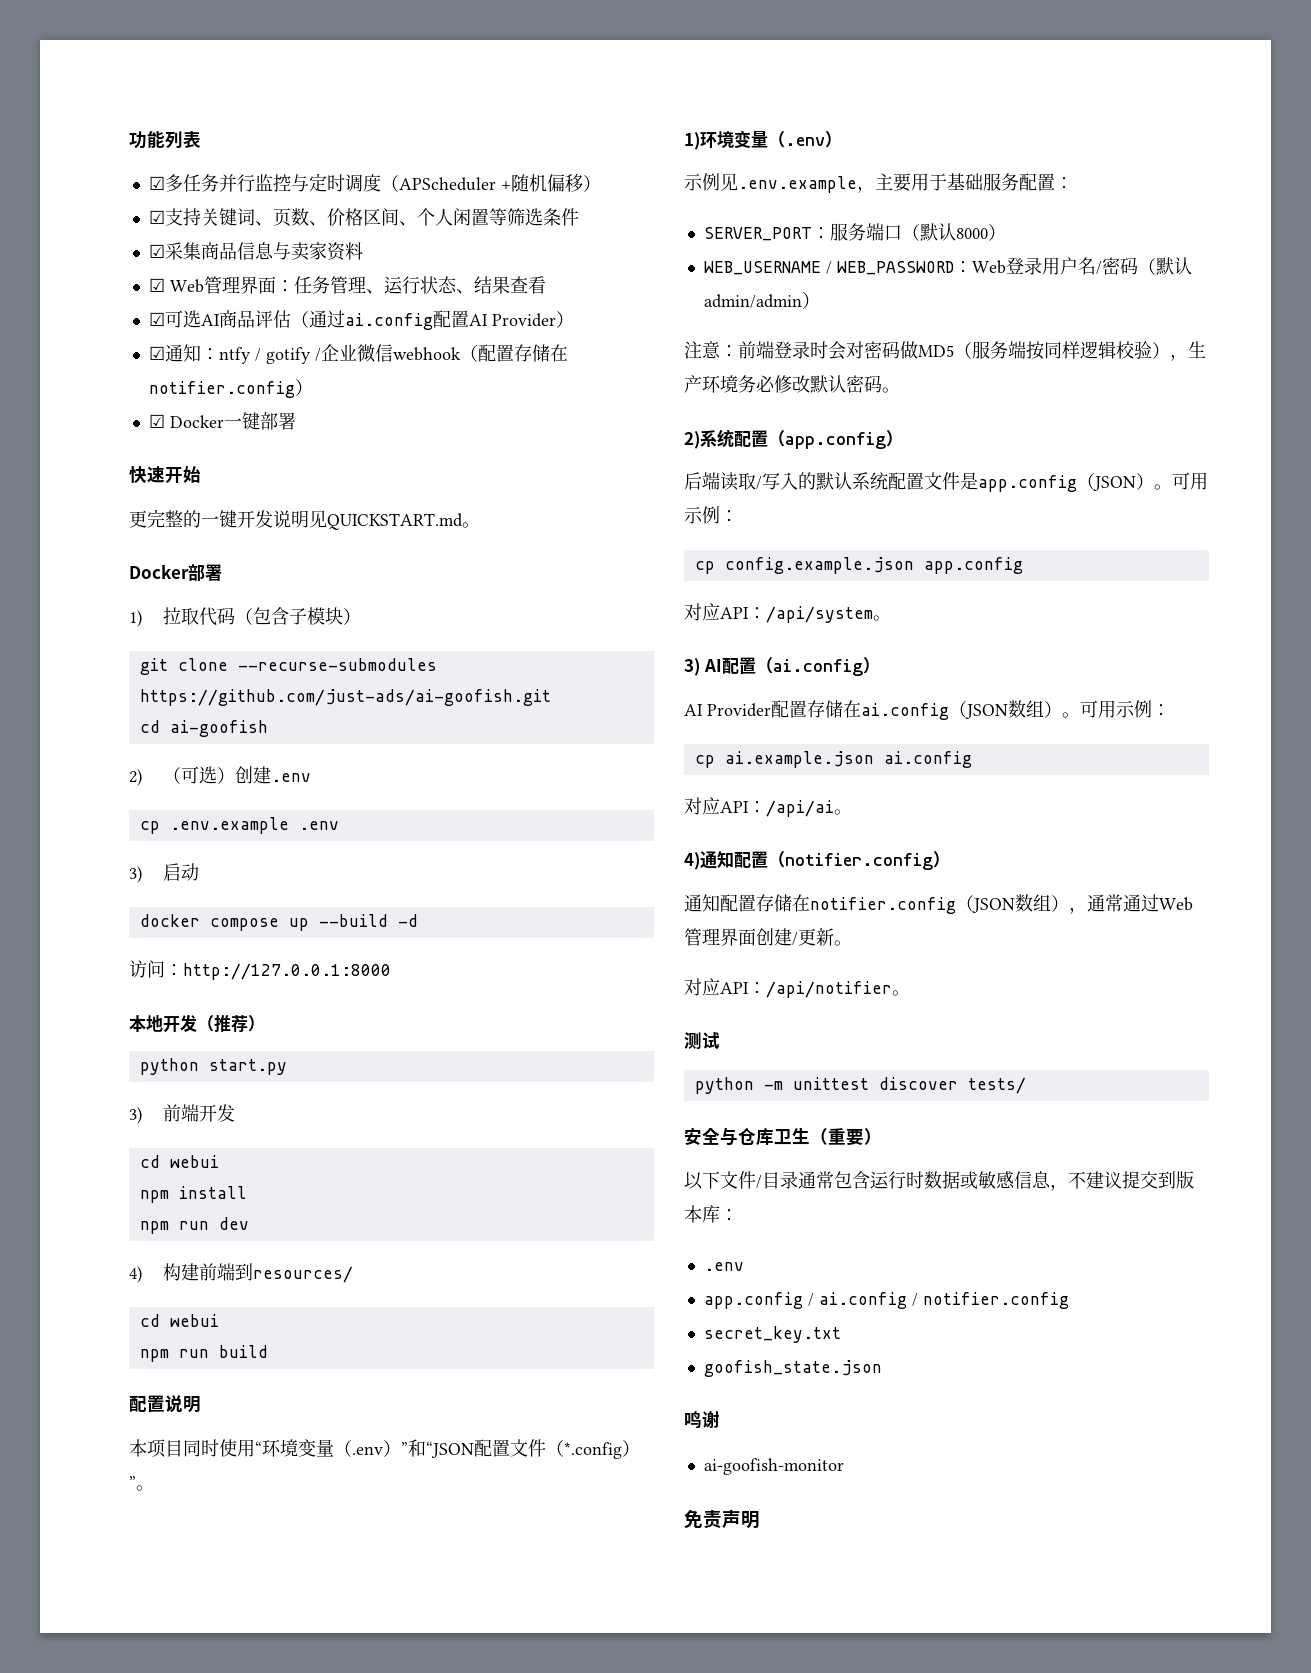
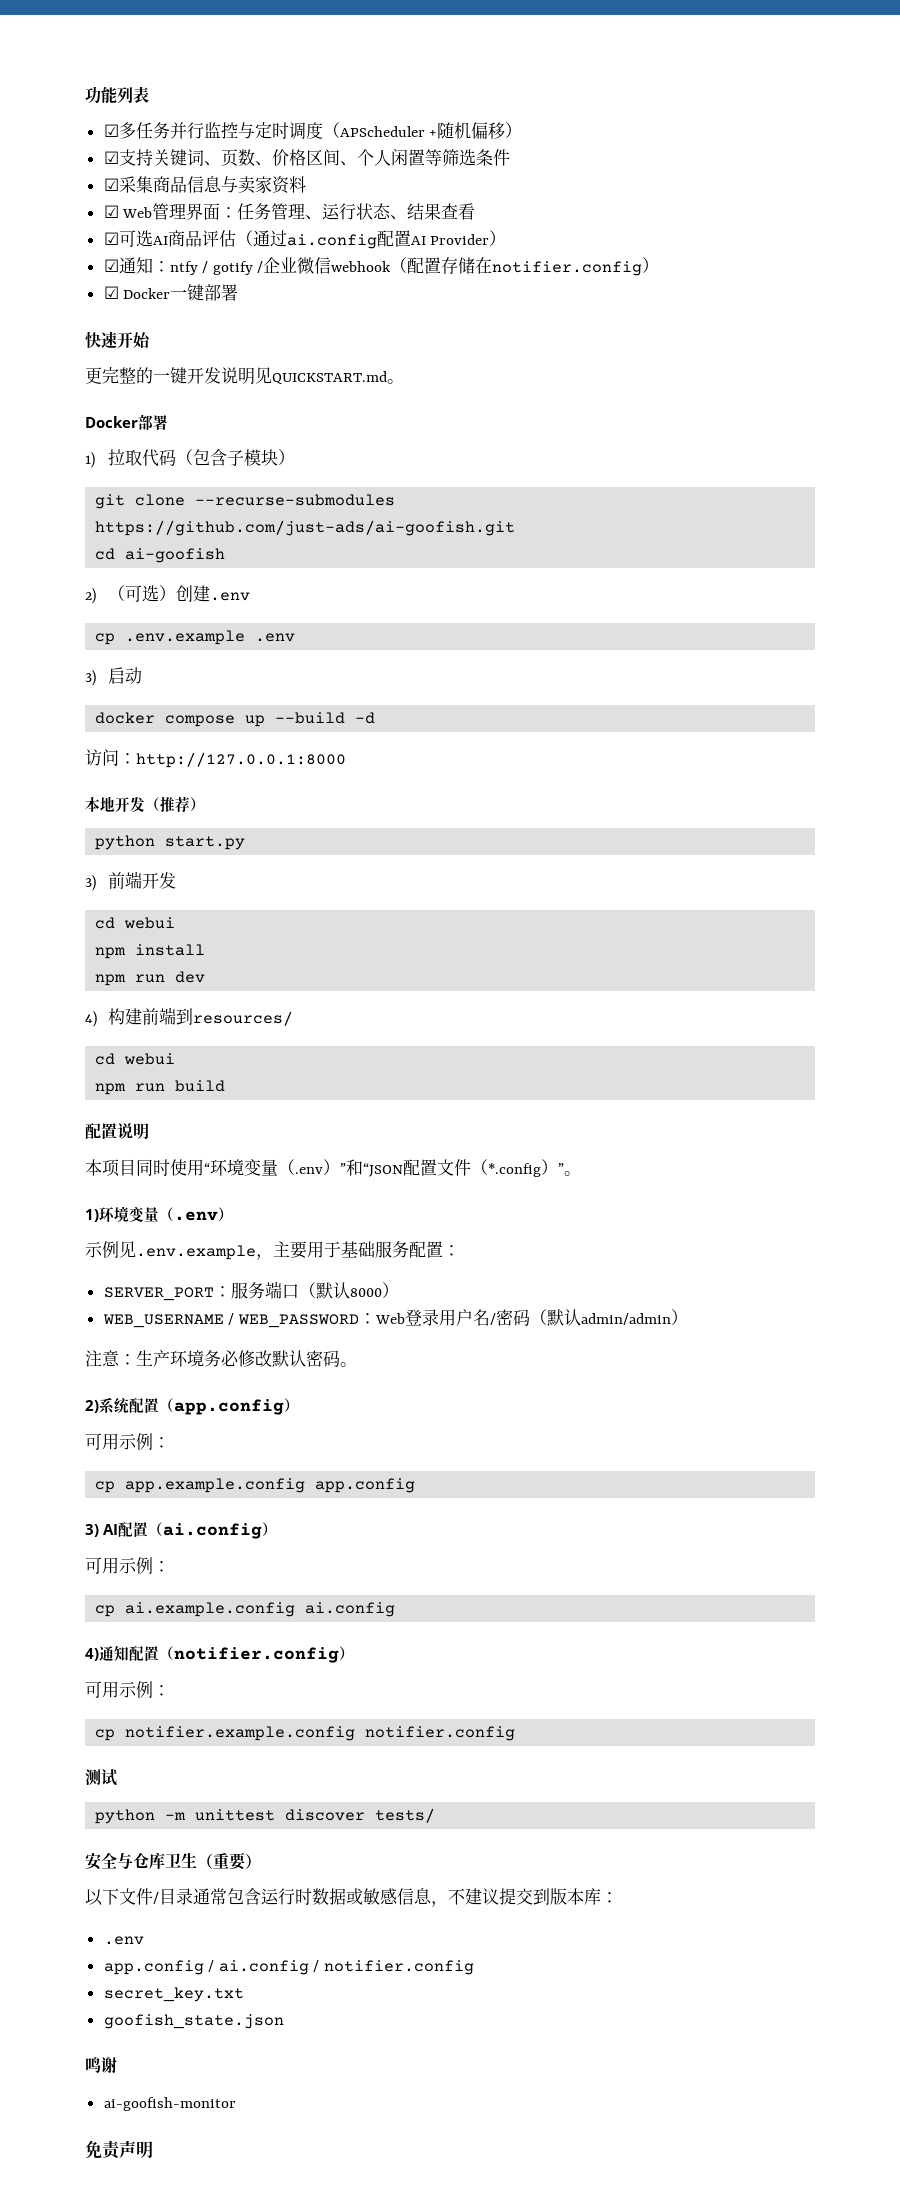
[738,341,1188,361] 前端登录时会对密码做MD5（服务端按同样逻辑校验）， -> (136, 1359) none
[684,472,1208,492] [684,506,738,524] [694,557,1023,574] [684,603,891,623] 后端读取/写入的默认系统配置文件是app.config（JSON）。可用示例： // cp config.example.json app.config // 对应API：/api/system。 -> [85,1433,170,1450] [95,1478,416,1493] 可用示例： // cp app.example.config app.config
[684,700,1170,720] [694,751,972,768] [684,797,852,817] AI Provider配置存储在ai.config（JSON数组）。可用示例： // cp ai.example.json ai.config // 对应API：/api/ai。 -> [85,1557,170,1574] [95,1602,396,1617] 可用示例： // cp ai.example.config ai.config
[684,894,1193,914] [684,928,852,946] [684,978,910,998] 通知配置存储在notifier.config（JSON数组），通常通过Web管理界面创建/更新。 // 对应API：/api/notifier。 -> [85,1681,170,1698] [95,1726,516,1741] 可用示例： // cp notifier.example.config notifier.config

